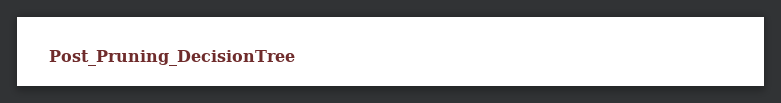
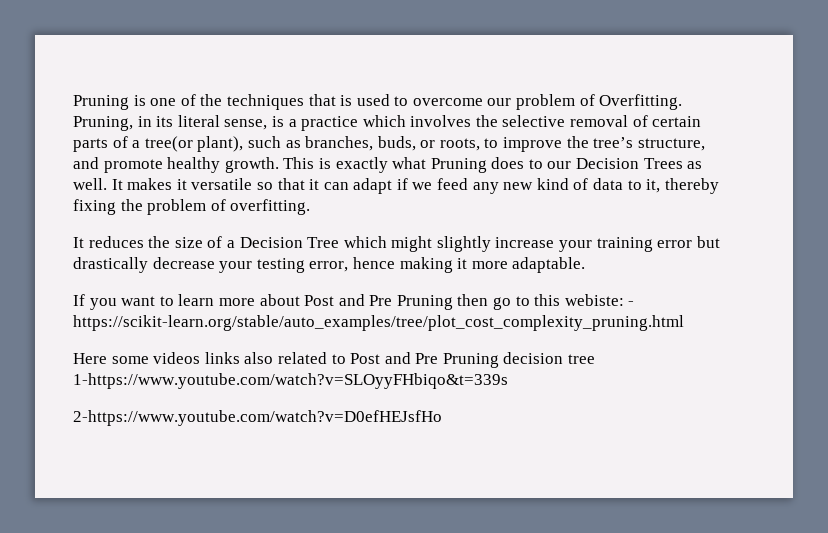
[49,50,295,66] Post_Pruning_DecisionTree -> [73,94,683,110] [73,115,702,131] [73,136,705,152] [73,157,703,173] [73,178,719,194] [73,199,311,215] [73,236,720,252] [73,257,586,273] [73,294,635,310] [73,315,684,331] [73,352,596,368] [73,373,508,389] [73,410,442,426] Pruning is one of the techniques that is used to overcome our problem of Overfitting. Pruning, in its literal sense, is a practice which involves the selective removal of certain parts of a tree(or plant), such as branches, buds, or roots, to improve the tree’s structure, and promote healthy growth. This is exactly what Pruning does to our Decision Trees as well. It makes it versatile so that it can adapt if we feed any new kind of data to it, thereby fixing the problem of overfitting. // It reduces the size of a Decision Tree which might slightly increase your training error but drastically decrease your testing error, hence making it more adaptable. // If you want to learn more about Post and Pre Pruning then go to this webiste: - https://scikit-learn.org/stable/auto_examples/tree/plot_cost_complexity_pruning.html // Here some videos links also related to Post and Pre Pruning decision tree 1-https://www.youtube.com/watch?v=SLOyyFHbiqo&t=339s // 2-https://www.youtube.com/watch?v=D0efHEJsfHo

